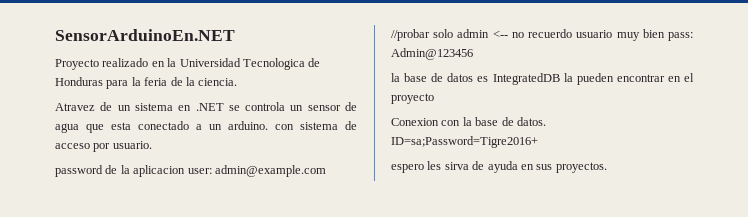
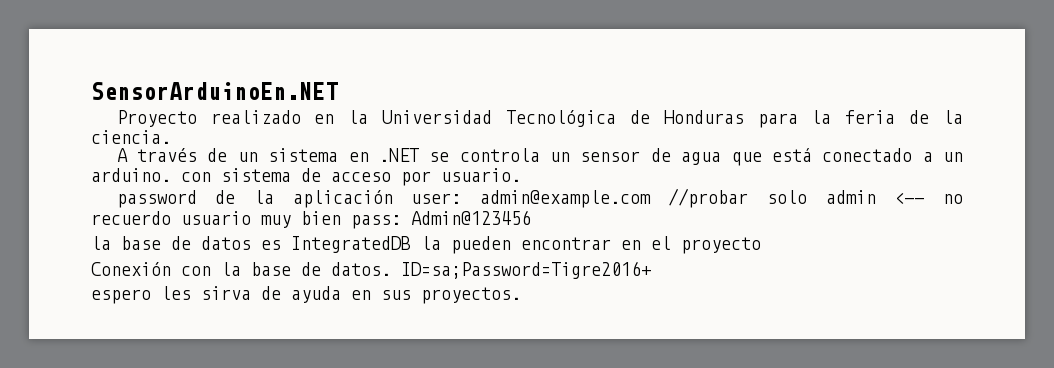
[242,58,305,70] Tecnologica -> [505,110,616,127] Tecnológica
[55,103,95,111] Atravez -> [116,148,198,162] A través
[111,122,131,130] esta -> [771,148,812,162] está
[133,165,186,177] aplicacion -> [292,190,393,208] aplicación
[391,118,439,126] Conexion -> [91,262,171,276] Conexión

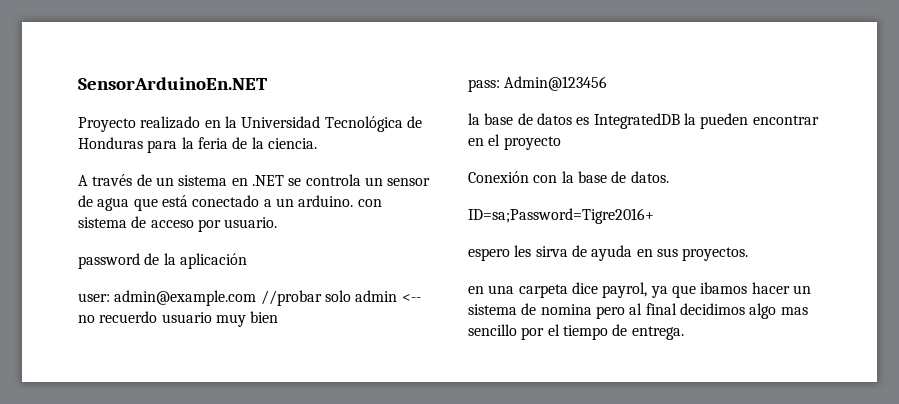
(393, 199) none -> (247, 261) //
(341, 218) none -> (279, 317) //
(391, 269) none -> (669, 177) //
(521, 295) none -> [468,282,811,298] [468,303,808,319] [468,324,684,340] // en una carpeta dice payrol, ya que ibamos hacer un sistema de nomina pero al final decidimos algo mas sencillo por el tiempo de entrega.

